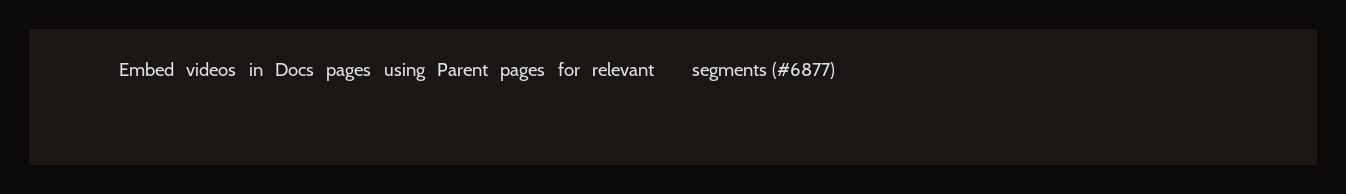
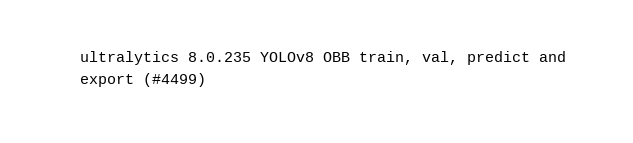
[119,62,835,81] Embed videos in Docs pages using Parent pages for relevant segments (#6877) -> [80,51,566,65] [80,73,206,87] ultralytics 8.0.235 YOLOv8 OBB train, val, predict and export (#4499)

